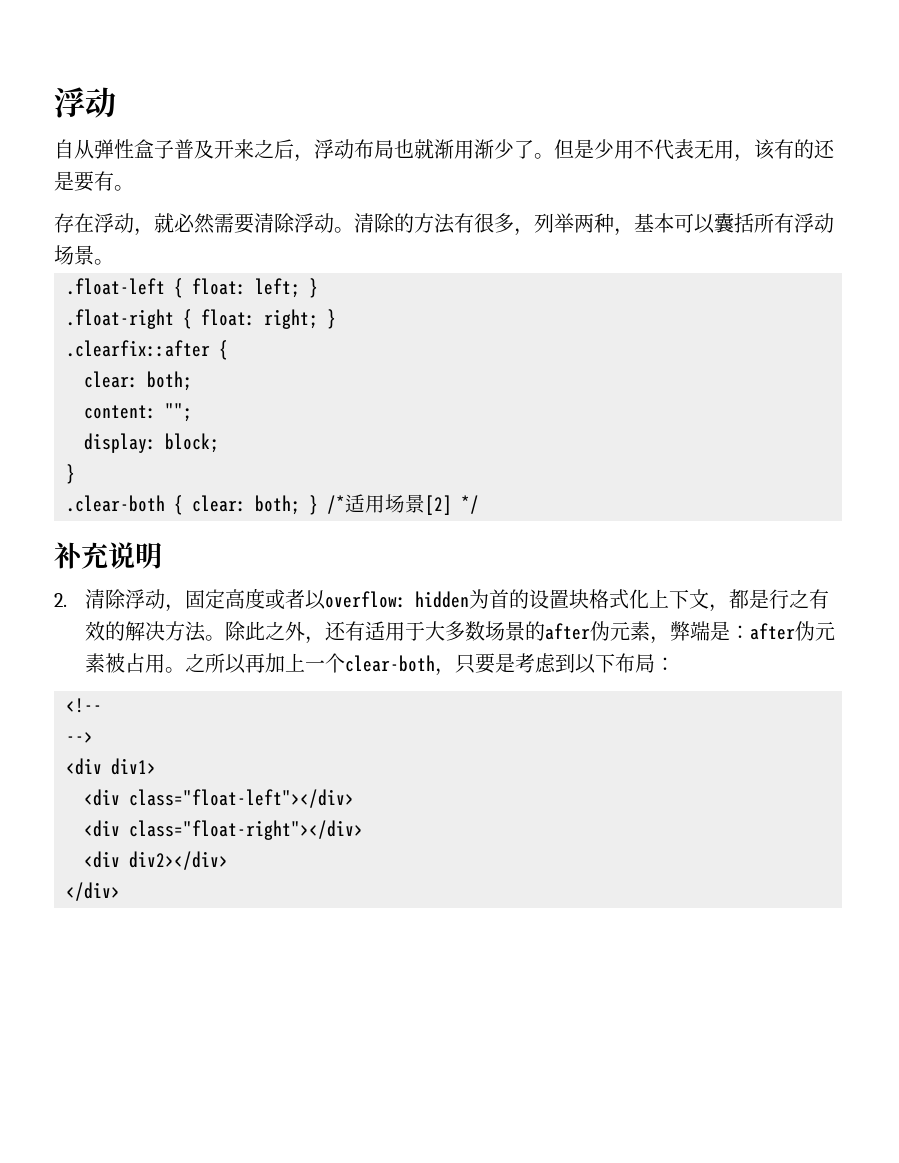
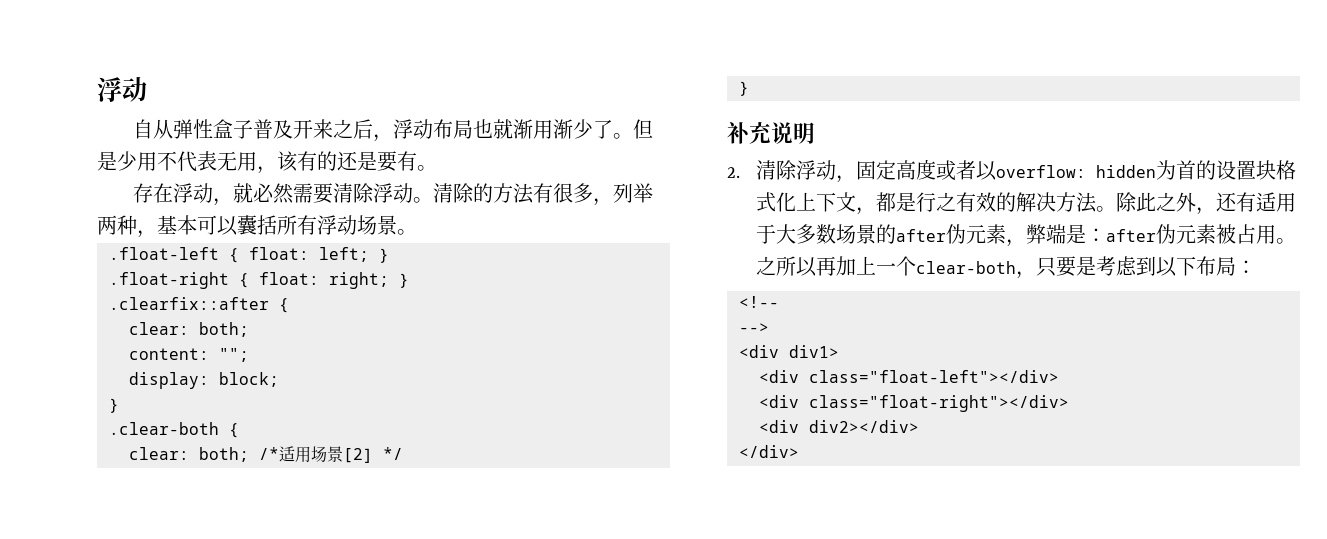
[192,495,318,515] clear: both; } -> [129,447,249,462] // clear: both;
(479, 504) none -> [739,81,749,96] // }

